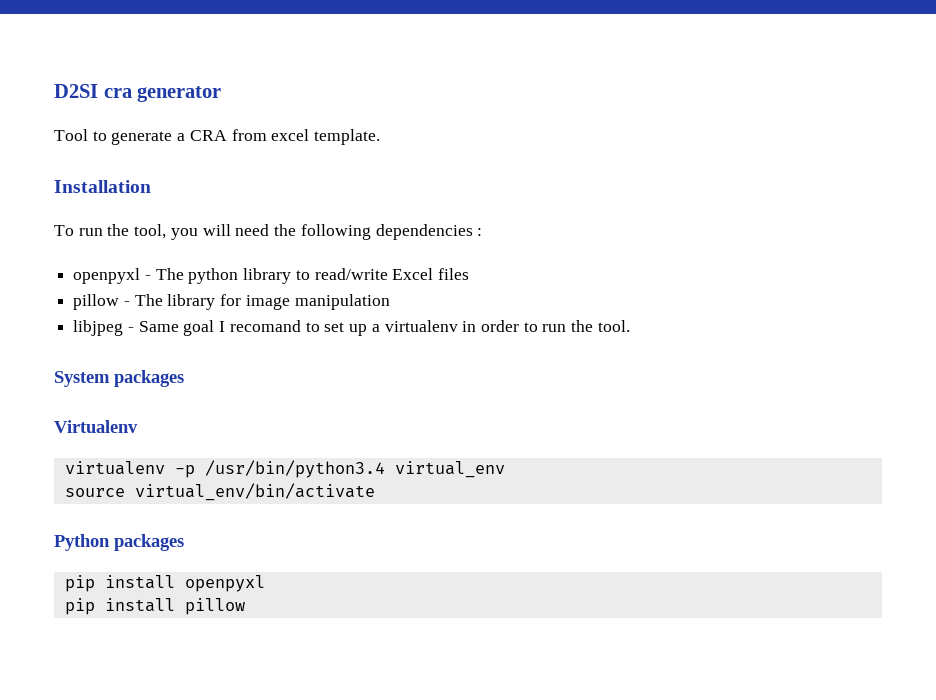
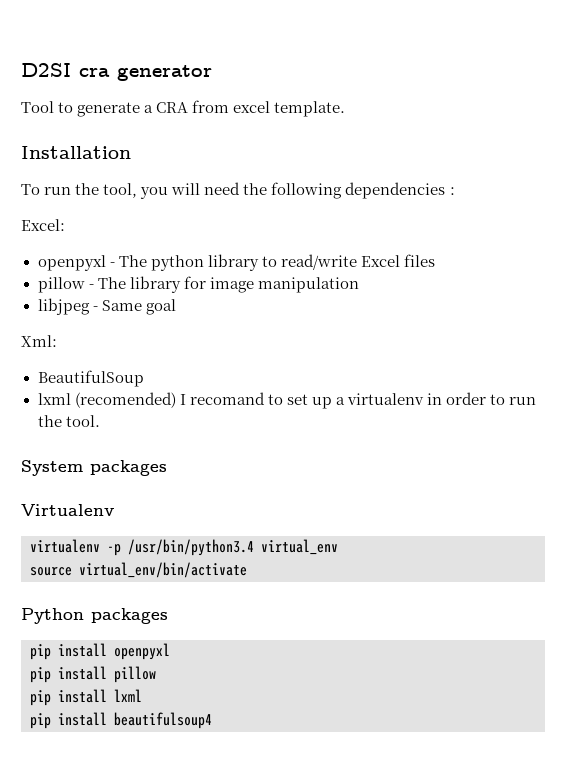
(483, 232) none -> [21,219,65,231] // Excel:
(215, 328) none -> [21,335,57,347] [37,370,144,387] [37,392,176,408] // Xml: // BeautifulSoup // lxml (recomended)
(245, 606) none -> [30,689,142,706] [30,712,212,729] // pip install lxml // pip install beautifulsoup4

